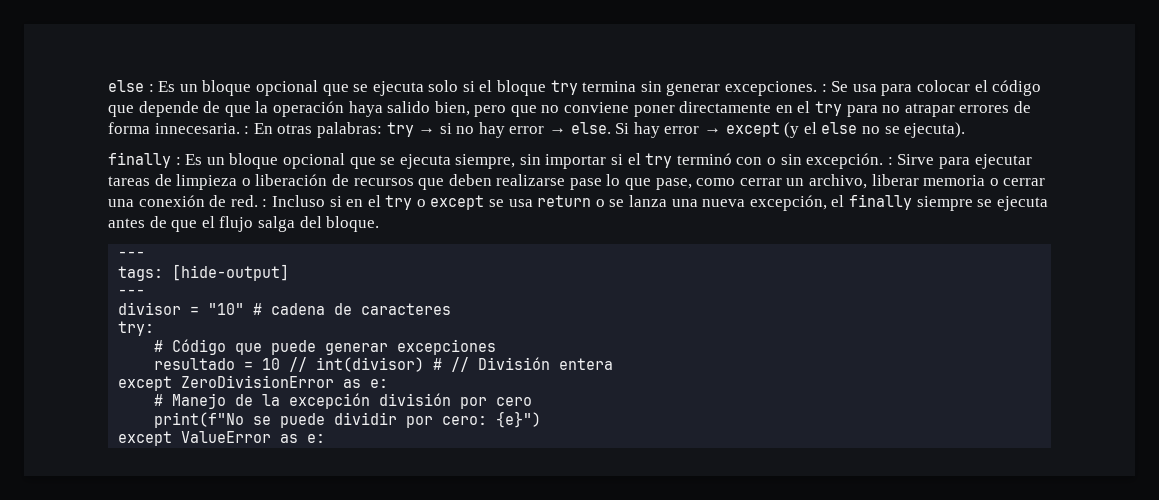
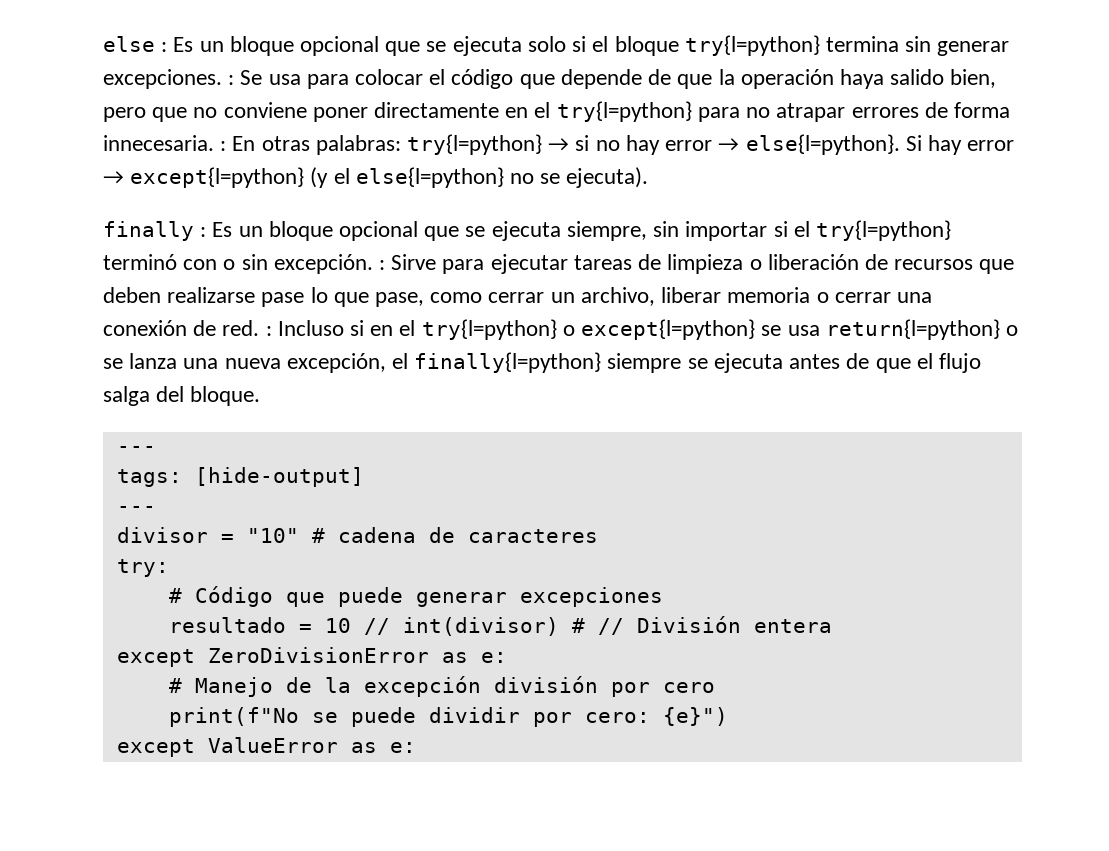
[550,80,578,95] try -> [684,35,820,56] try{l=python}
[815,101,843,116] try -> [556,101,692,122] try{l=python}
[386,122,414,137] try -> [407,134,543,155] try{l=python}
[570,122,611,134] else. -> [745,134,900,155] else{l=python}.
[725,122,780,137] except -> [130,167,305,188] except{l=python}
[821,122,858,134] else -> [355,167,504,188] else{l=python}
[645,153,673,168] try -> [815,220,951,241] try{l=python}
[385,195,485,210] try o except -> [421,319,756,340] try{l=python} o except{l=python}
[537,195,592,207] return -> [825,319,1000,340] return{l=python}
[848,194,912,210] finally -> [414,352,602,373] finally{l=python}

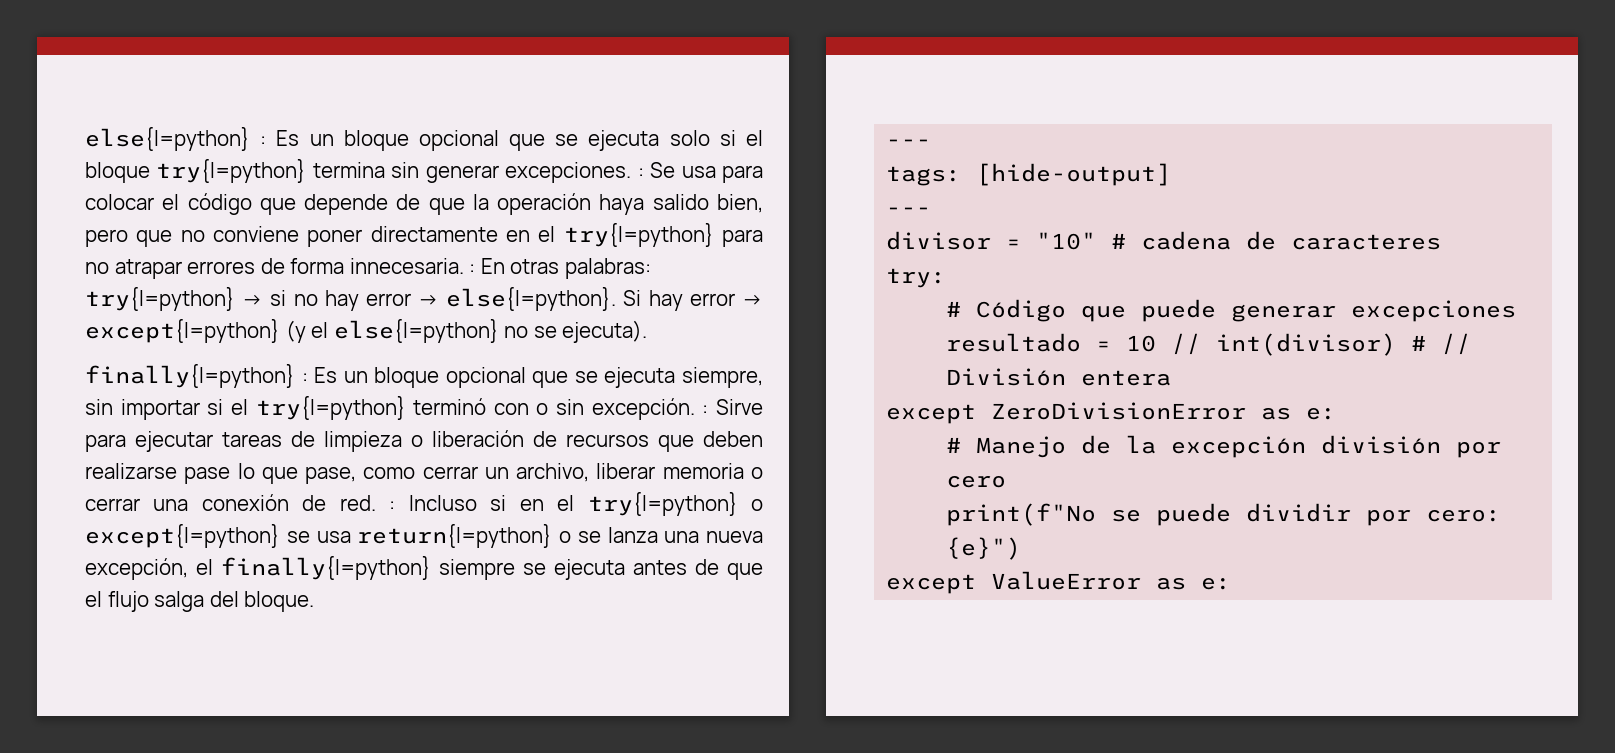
[103,36,155,52] else -> [85,127,250,151] else{l=python}
[103,221,194,241] finally -> [85,364,295,388] finally{l=python}

